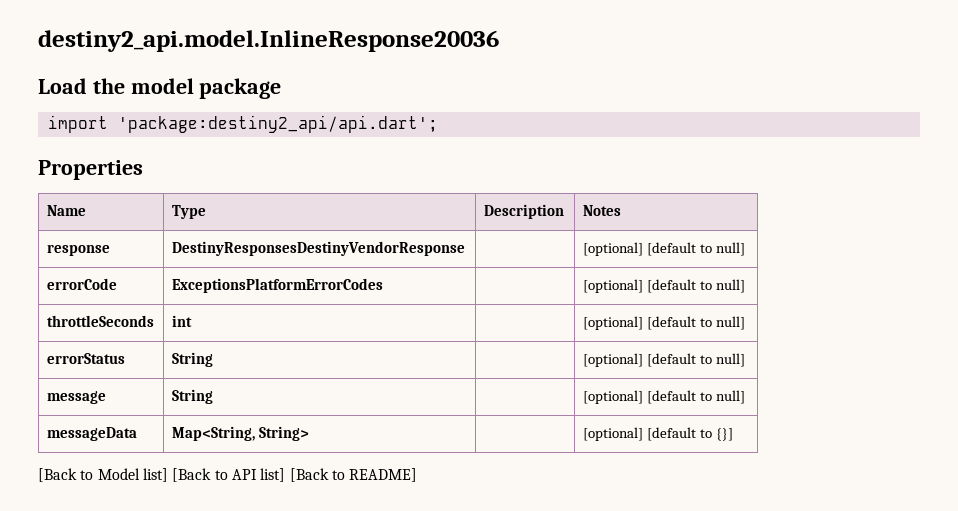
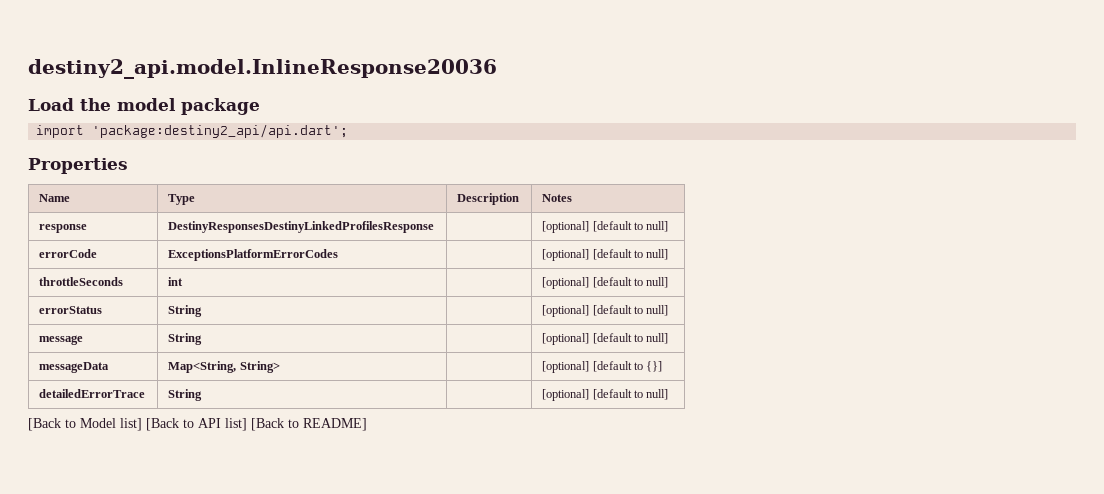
[171,241,465,256] DestinyResponsesDestinyVendorResponse -> [168,221,435,233] DestinyResponsesDestinyLinkedProfilesResponse
(733, 434) none -> [39,389,146,398] [168,389,203,401] [542,389,669,401] // detailedErrorTrace | String | | [optional] [default to null]

